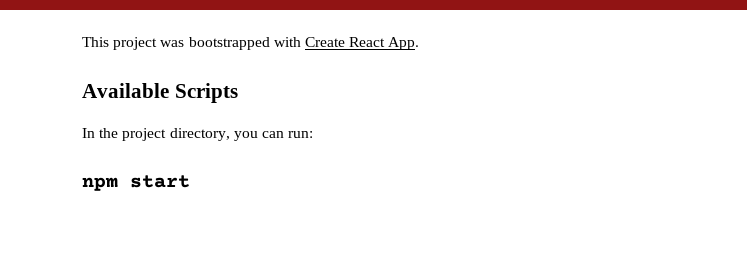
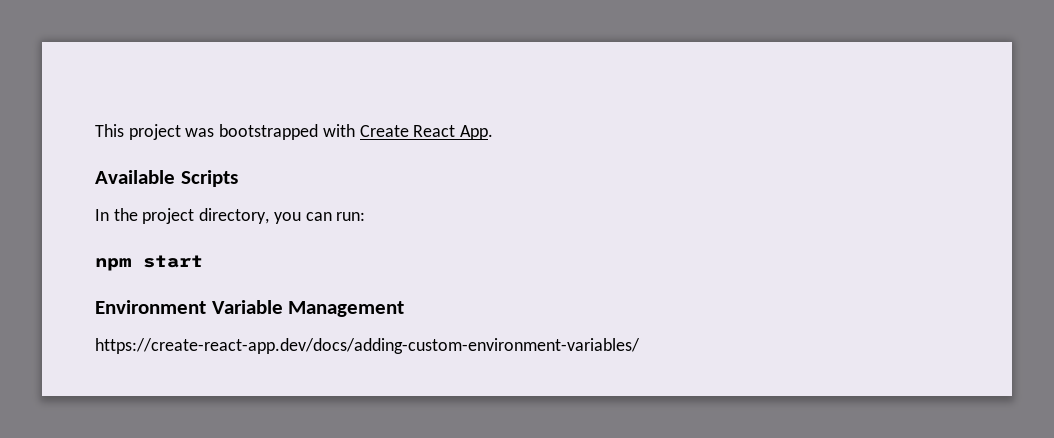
(190, 181) none -> [95,300,405,317] [95,338,640,354] // Environment Variable Management // https://create-react-app.dev/docs/adding-custom-environment-variables/

